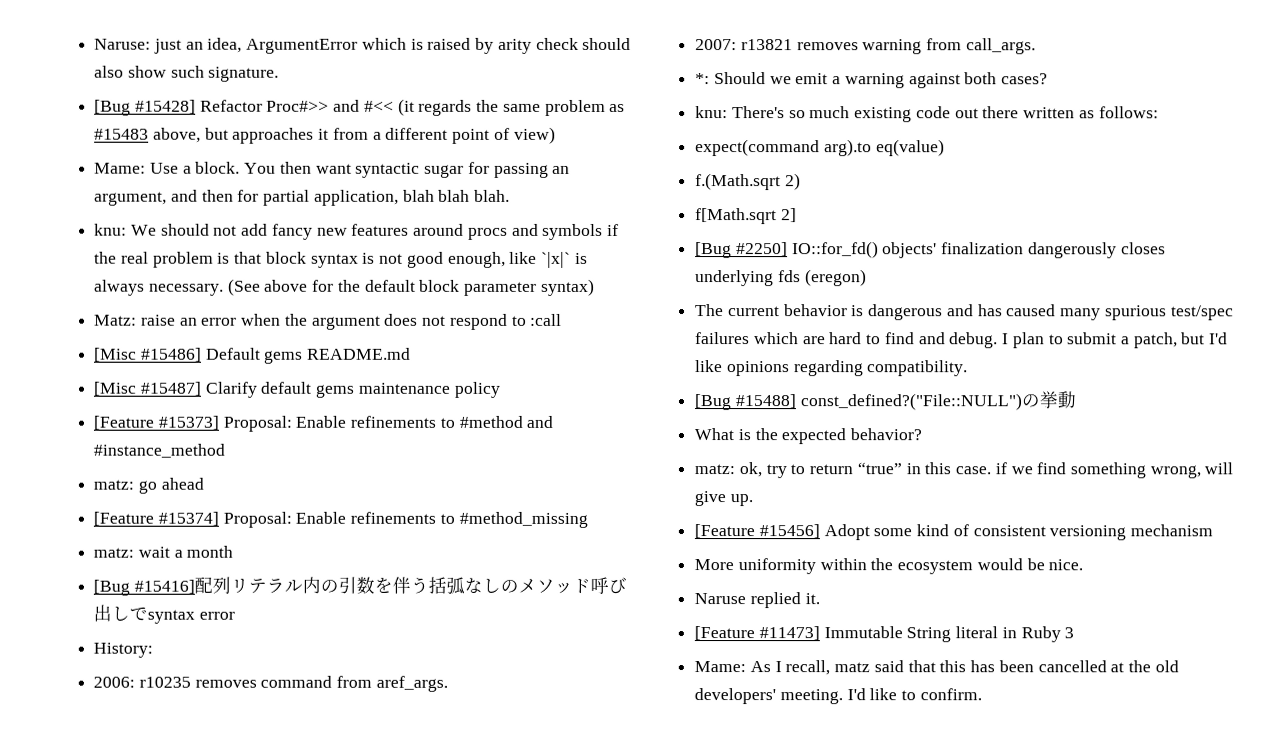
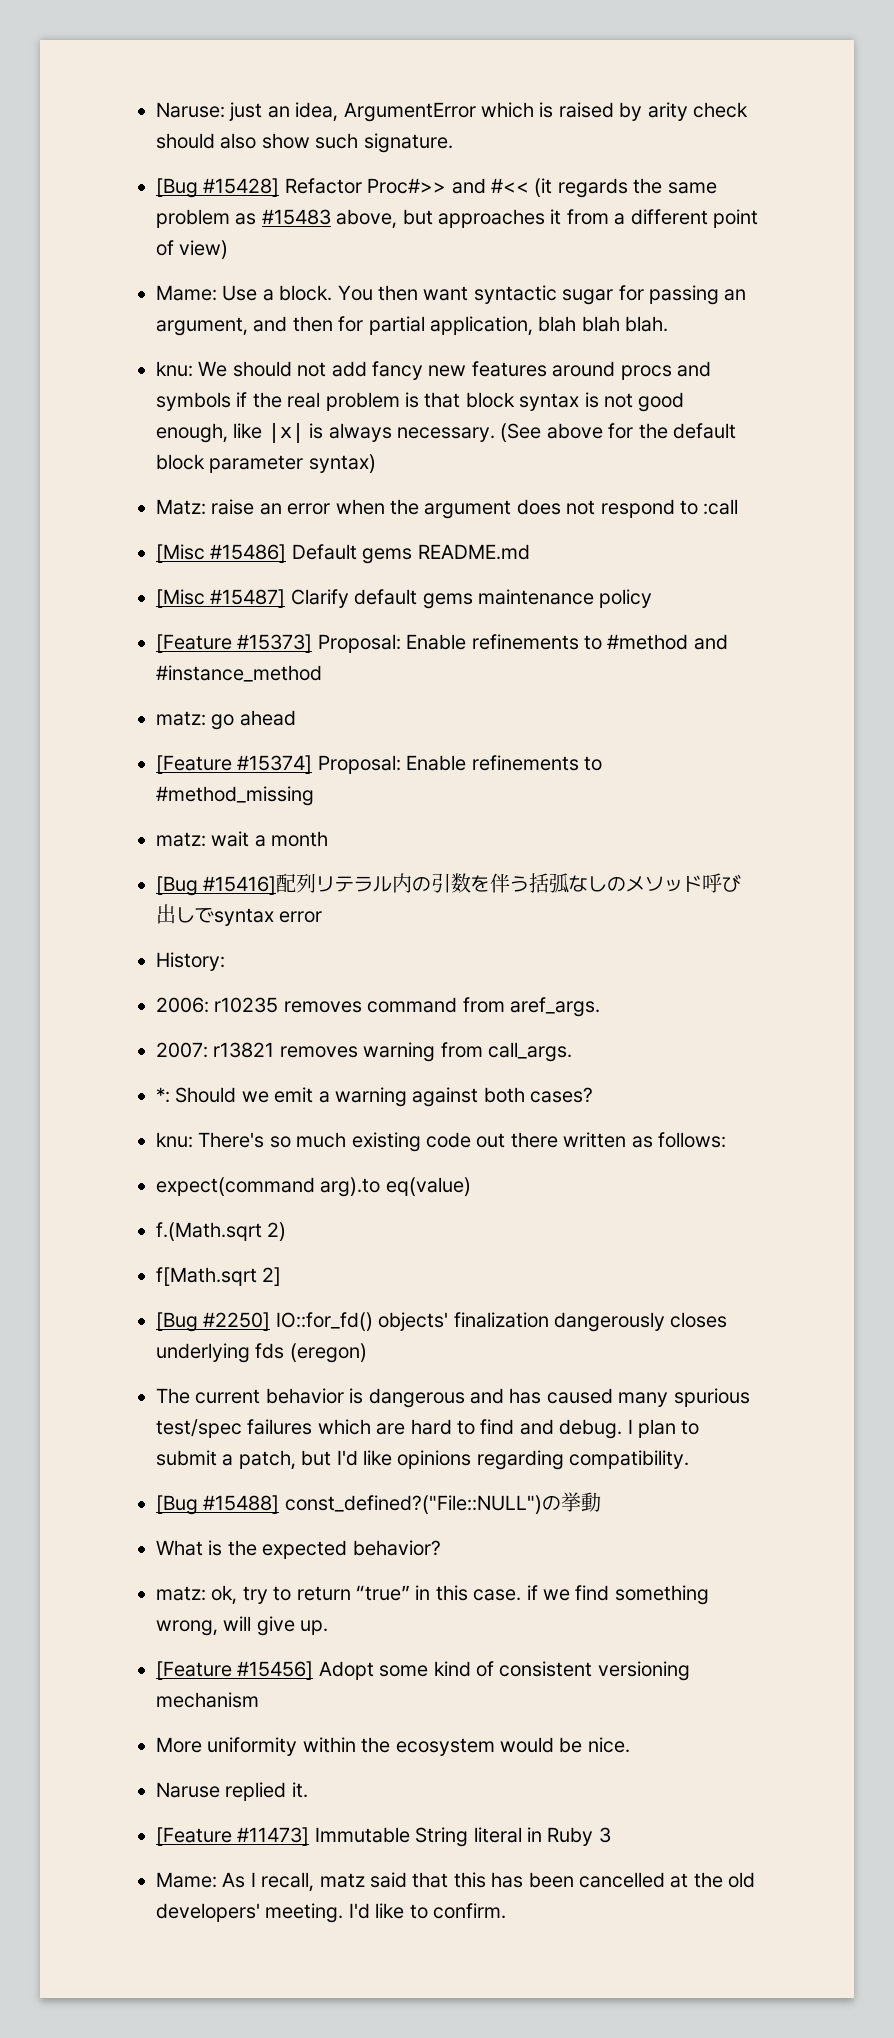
[540,251,571,268] `|x|` -> [267,423,304,443] |x|

